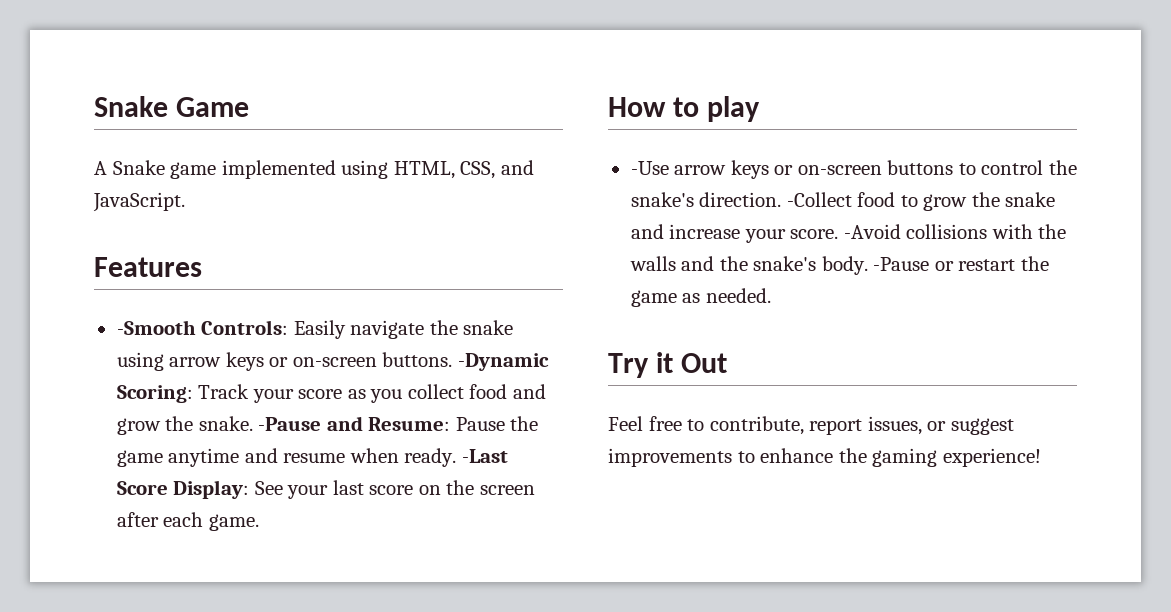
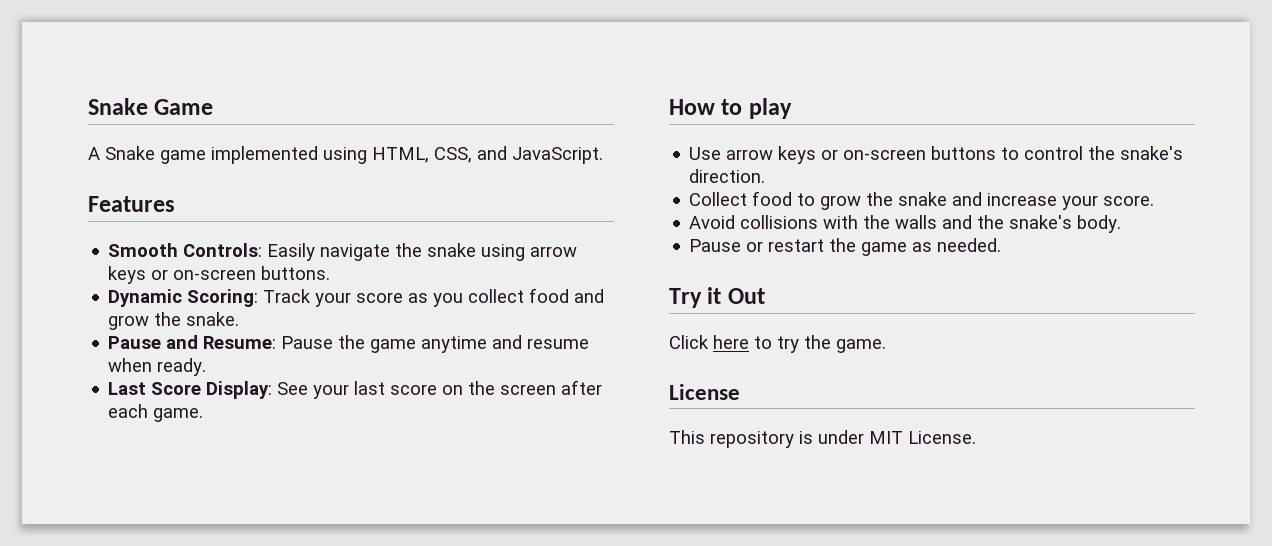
[116,320,196,335] -Smooth -> [108,243,179,257] Smooth
[457,353,549,371] -Dynamic -> [108,289,183,307] // Dynamic
[258,417,322,431] -Pause -> [108,336,162,349] // Pause
[461,449,508,463] -Last -> [108,382,147,395] // Last
[630,161,669,175] -Use -> [689,147,722,160] Use
[786,192,852,207] -Collect -> [689,192,748,206] // Collect
[843,224,901,239] -Avoid -> [689,215,736,229] // Avoid
[873,257,930,271] -Pause -> [689,239,742,252] // Pause
[608,416,1014,435] [608,448,1041,467] Feel free to contribute, report issues, or suggest improvements to enhance the gaming experience! -> [669,335,886,353] [669,384,740,400] [669,430,976,448] Click here to try the game. // License // This repository is under MIT License.

